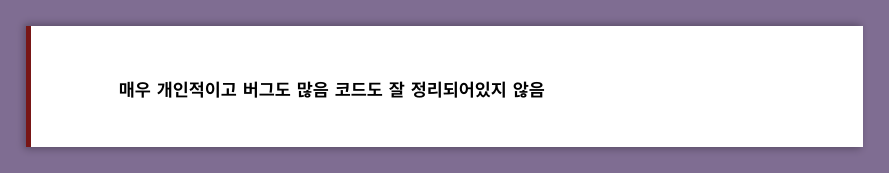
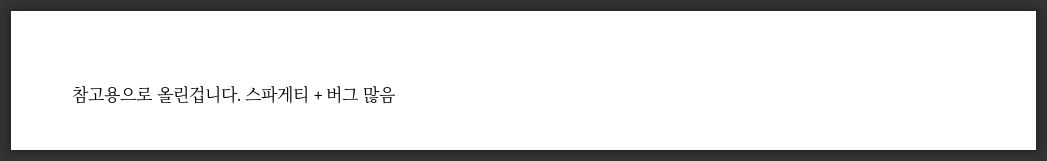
[119,81,545,98] 매우 개인적이고 버그도 많음 코드도 잘 정리되어있지 않음 -> [72,85,396,104] 참고용으로 올린겁니다. 스파게티 + 버그 많음

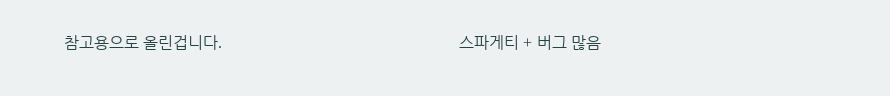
(241, 94) none -> (223, 42) //

